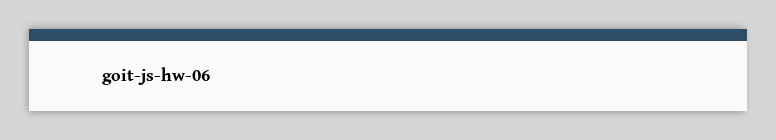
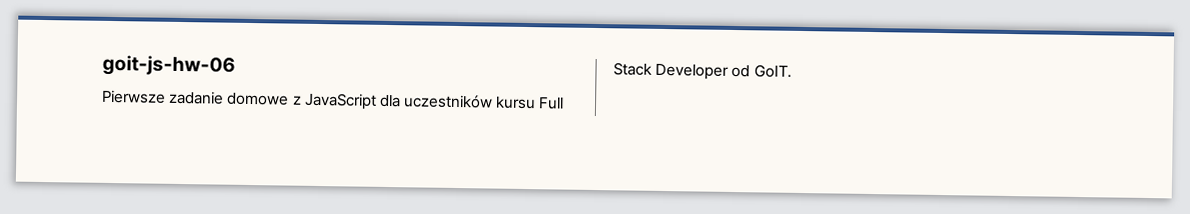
(210, 76) none -> [102,89,565,110] [613,62,792,80] // Pierwsze zadanie domowe z JavaScript dla uczestników kursu Full Stack Developer od GoIT.

